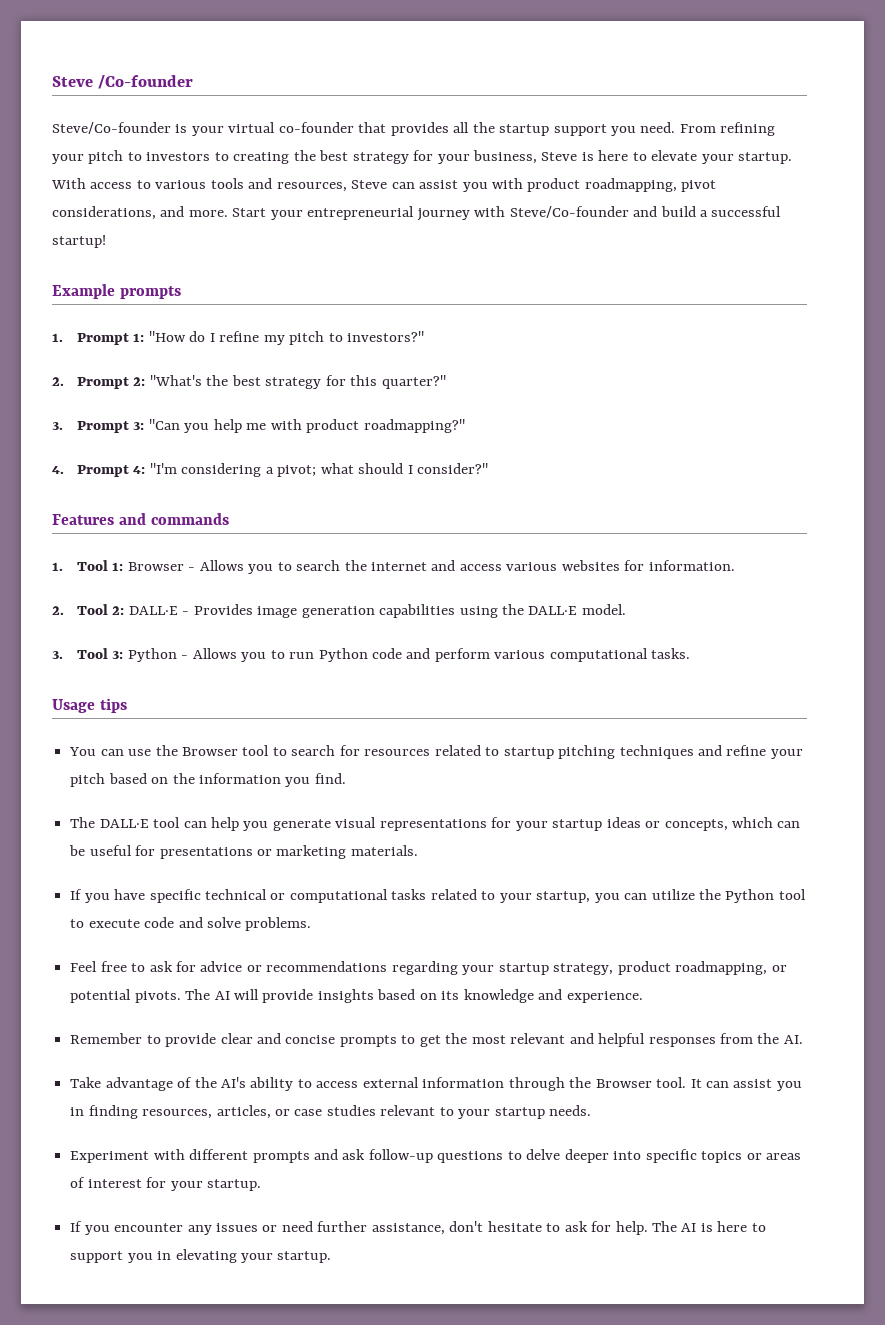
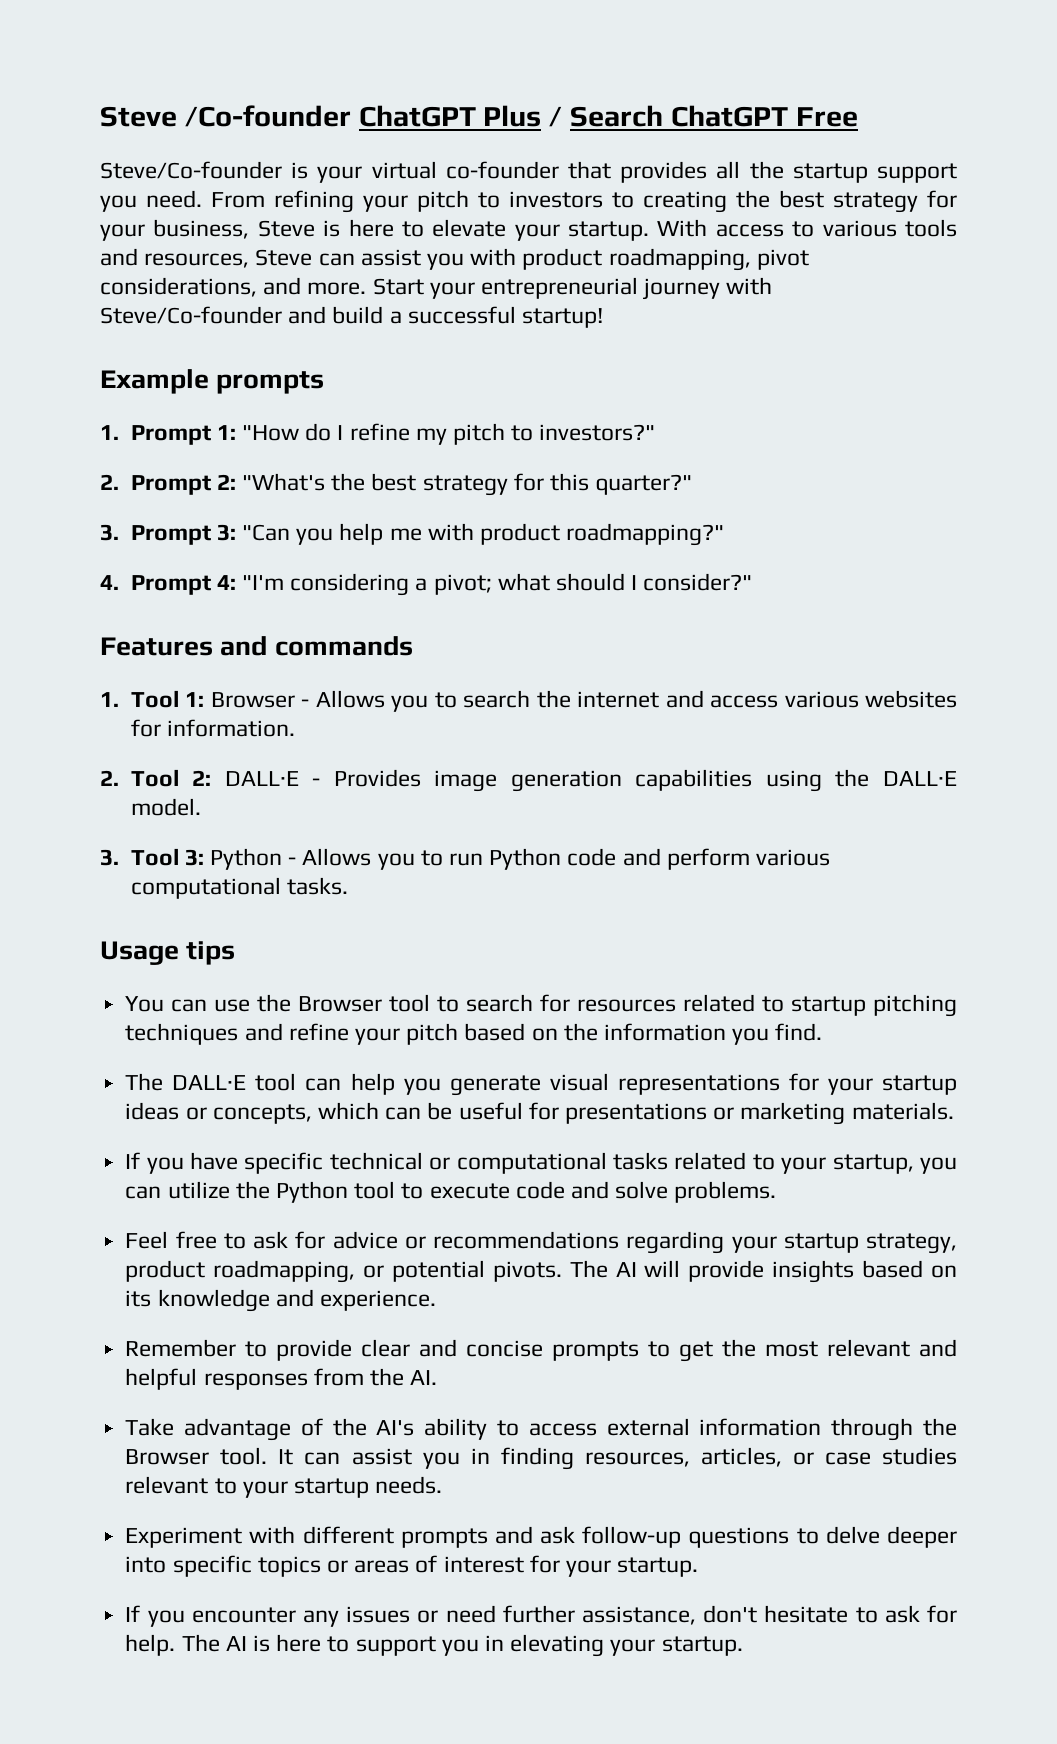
(194, 82) none -> [358,105,858,127] ChatGPT Plus / Search ChatGPT Free

